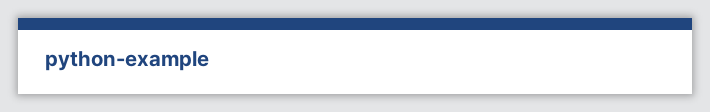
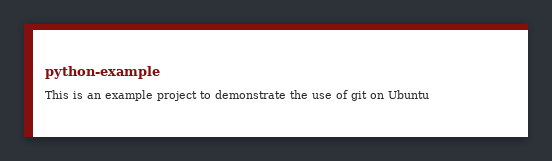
(209, 61) none -> [45,90,429,101] // This is an example project to demonstrate the use of git on Ubuntu

